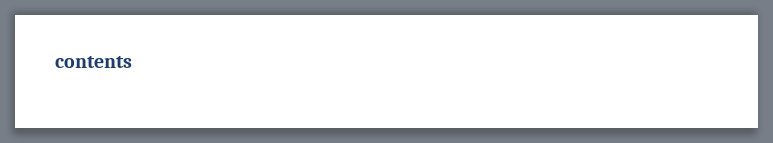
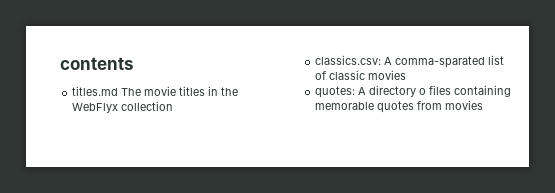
(132, 62) none -> [72,86,239,96] [72,101,174,113] [315,55,505,68] [315,70,407,80] [315,85,512,98] [315,100,484,113] // titles.md The movie titles in the WebFlyx collection // classics.csv: A comma-sparated list of classic movies // quotes: A directory o files containing memorable quotes from movies

